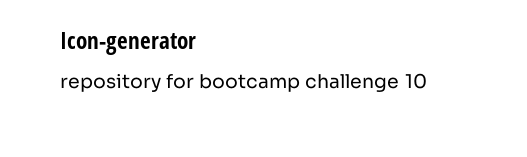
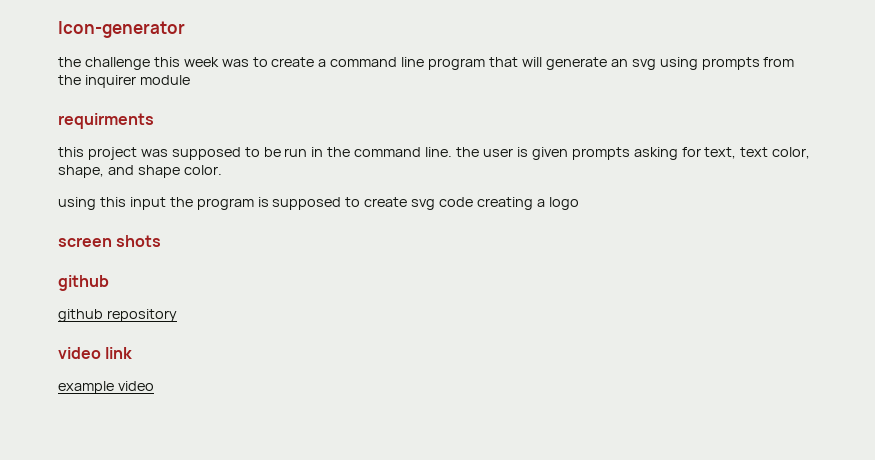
[60,73,427,92] repository for bootcamp challenge 10 -> [58,57,795,70] [58,75,190,88] [58,113,154,129] [58,147,811,160] [58,165,222,178] [58,197,579,210] [58,235,162,247] [58,275,109,291] [58,309,177,322] [58,347,133,359] [58,381,154,394] the challenge this week was to create a command line program that will generate an svg using prompts from the inquirer module // requirments // this project was supposed to be run in the command line. the user is given prompts asking for text, text color, shape, and shape color. // using this input the program is supposed to create svg code creating a logo // screen shots // github // github repository // video link // example video

